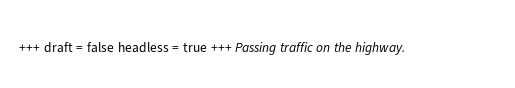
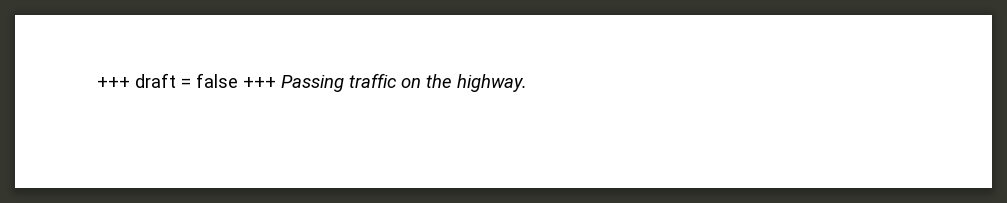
[117,42,207,53] headless = true -> (238, 80) none

